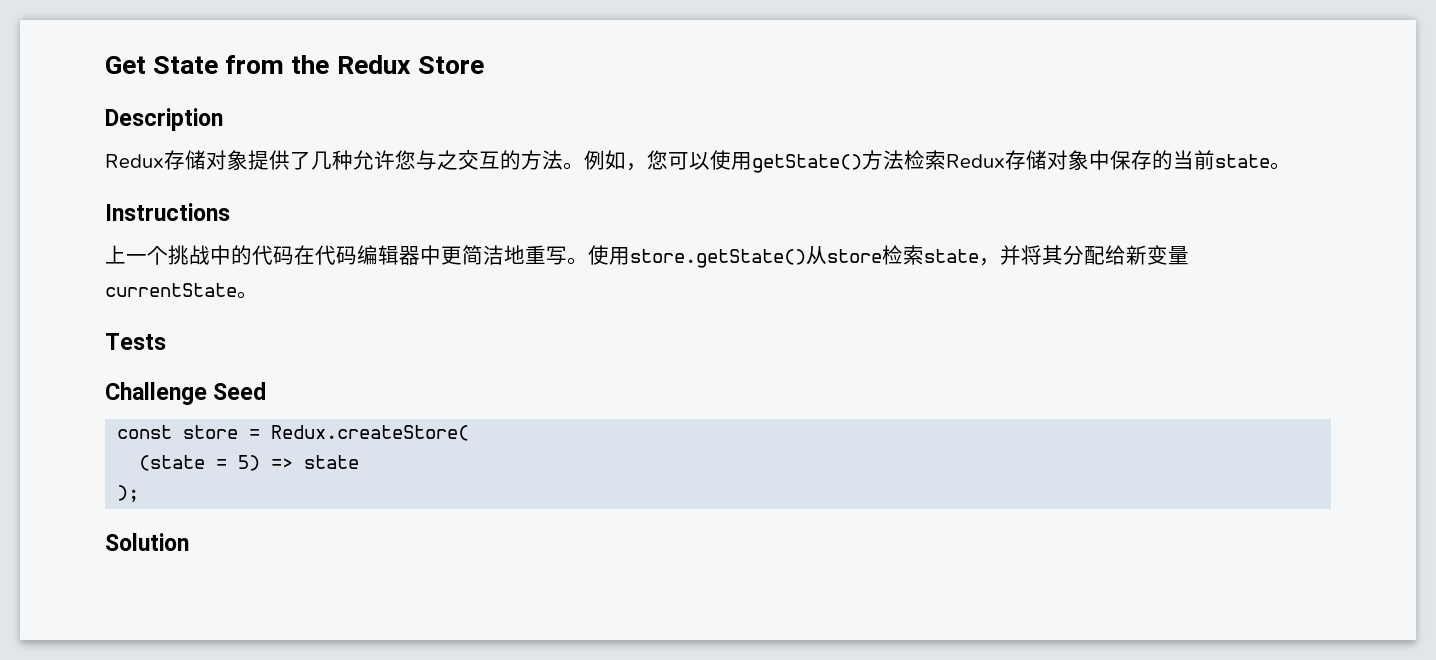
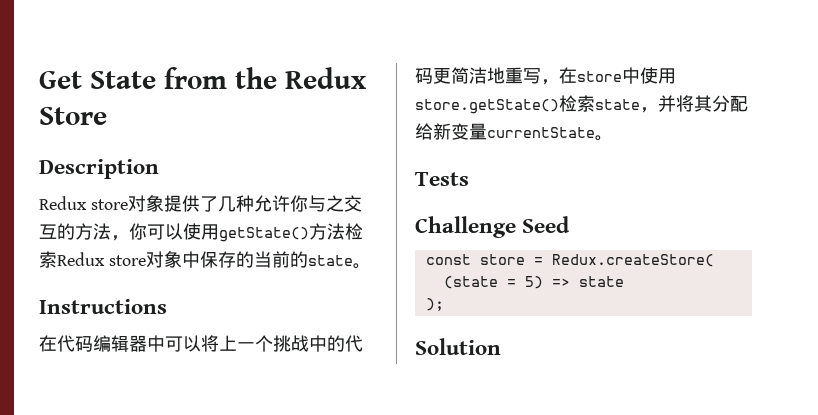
[164,150,206,170] 存储 -> [90,199,128,210] store
[395,150,416,170] 您 -> [289,195,308,212] 你
[563,150,668,171] 。例如，您 -> [111,223,147,241] ，你
[1005,150,1047,170] 存储 -> [108,255,146,266] store
(1215, 160) none -> [289,251,308,268] 的
(230, 212) none -> [39,335,219,352] 在代码编辑器中可以将
[294,245,441,265] 在代码编辑器中 -> (433, 76) none
[567,257,588,265] 。 -> [541,67,640,85] ，在store中
[806,246,882,265] 从store -> (559, 106) none

